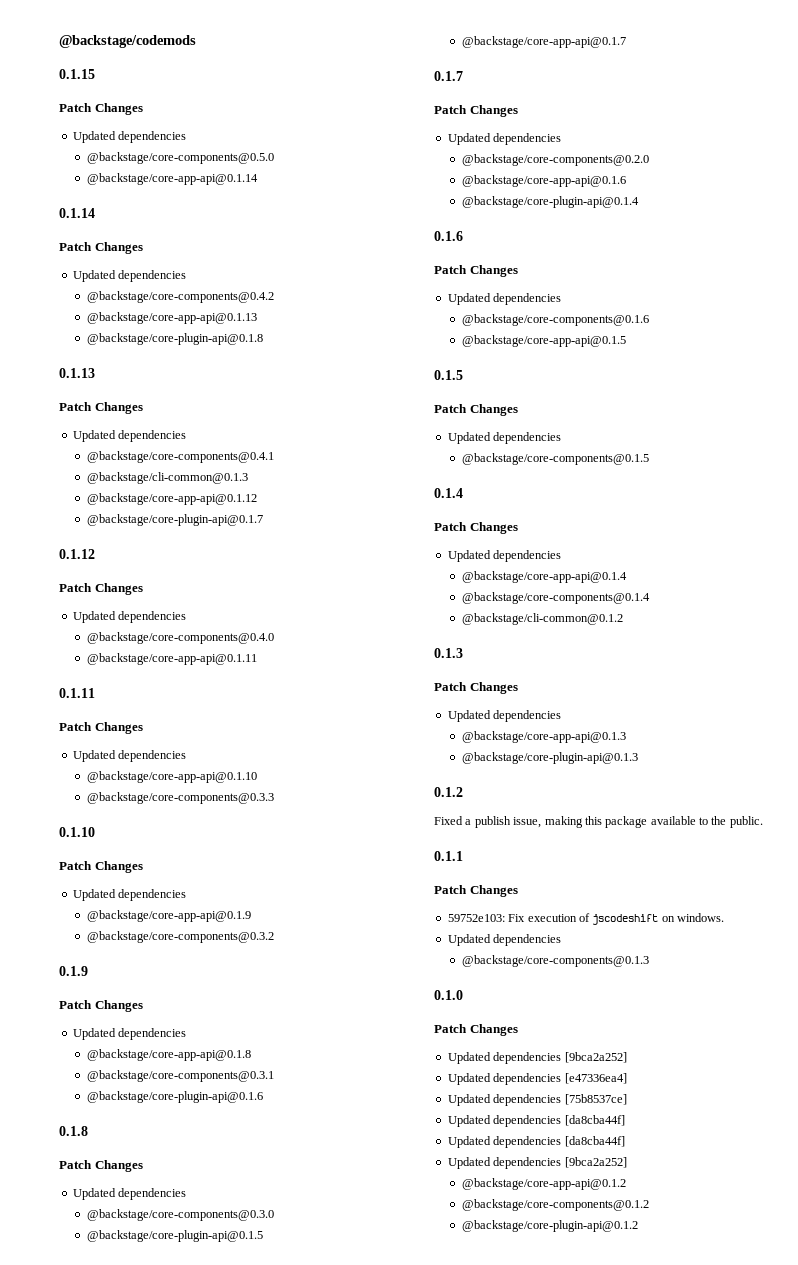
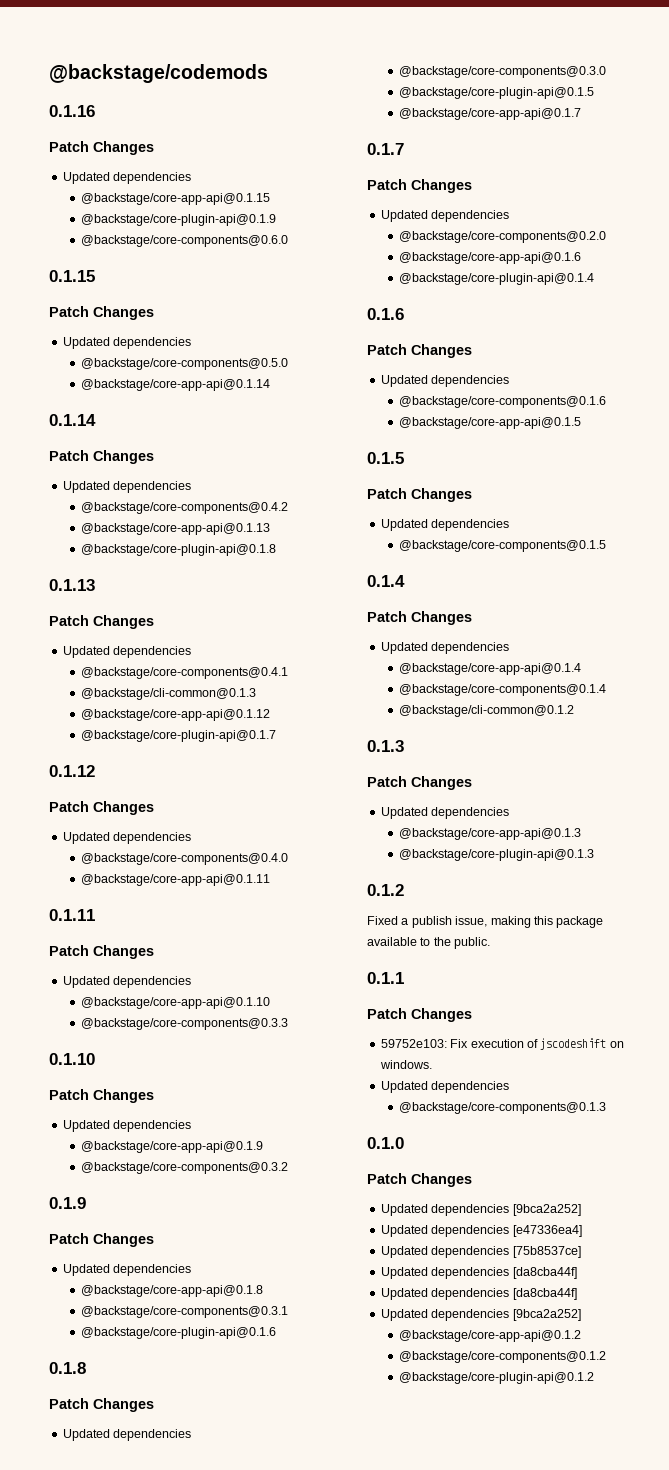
(196, 41) none -> [49,105,95,117] [49,141,154,155] [62,172,192,184] [81,193,271,205] [81,214,277,226] [81,235,289,247] // 0.1.16 // Patch Changes // Updated dependencies // @backstage/core-app-api@0.1.15 // @backstage/core-plugin-api@0.1.9 // @backstage/core-components@0.6.0

